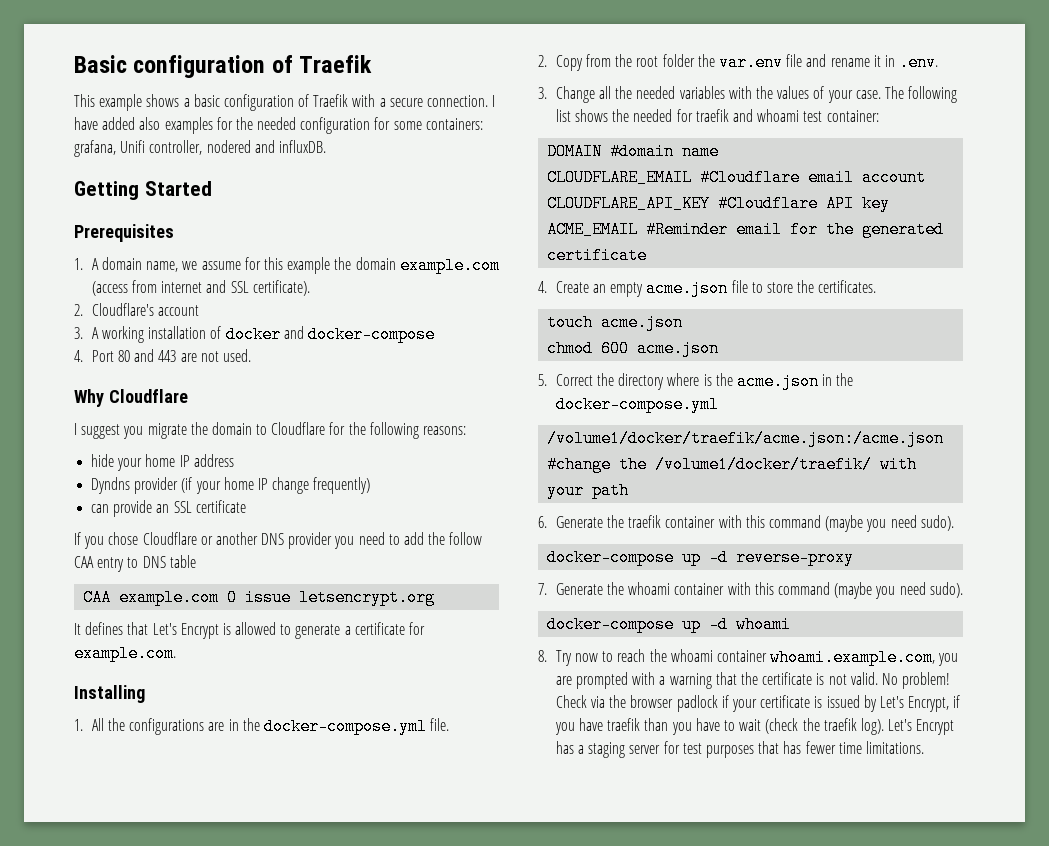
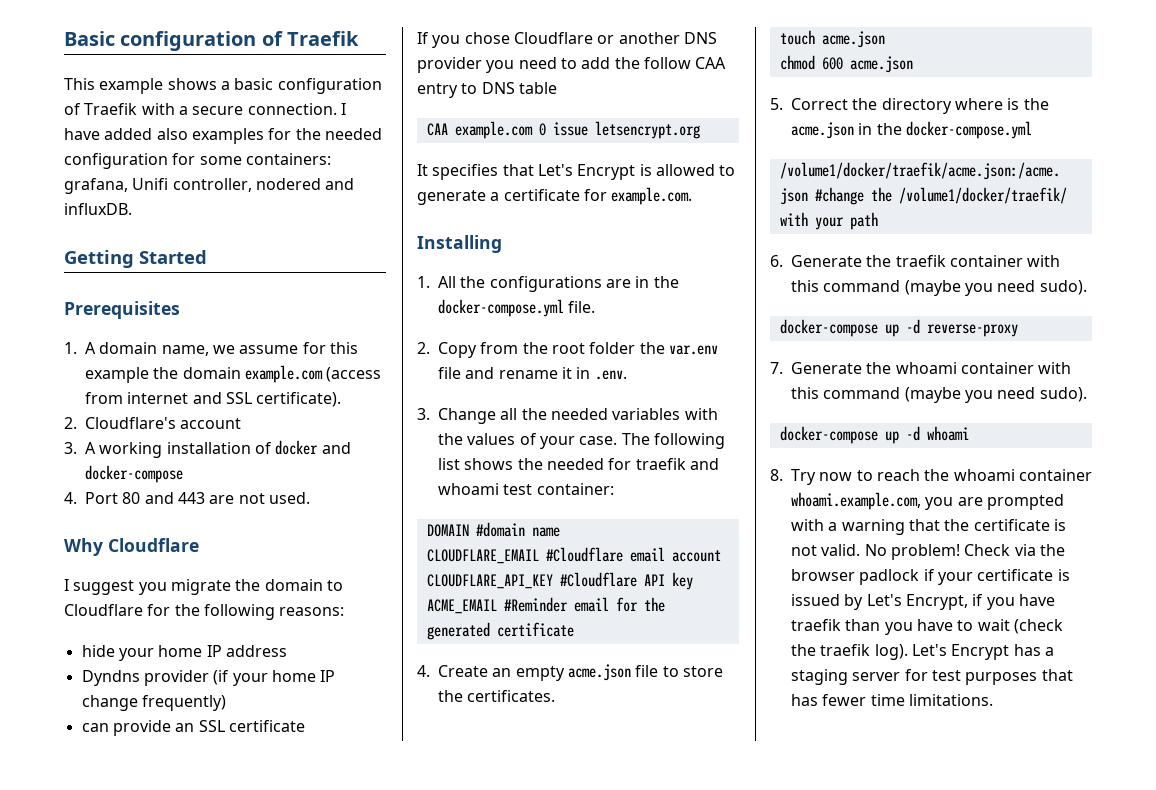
[85,622,124,635] defines -> [432,164,499,180] specifies

